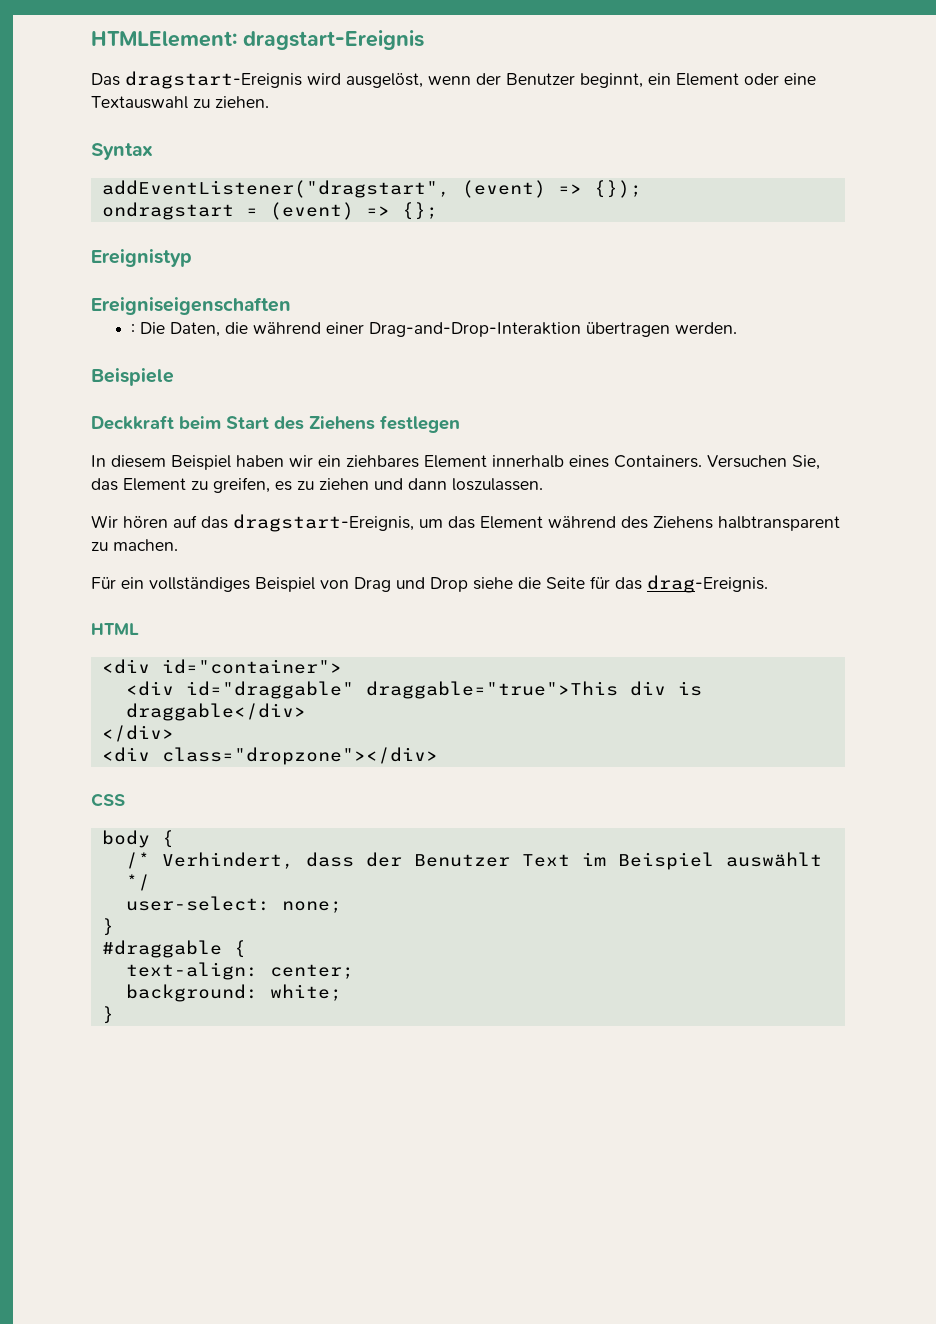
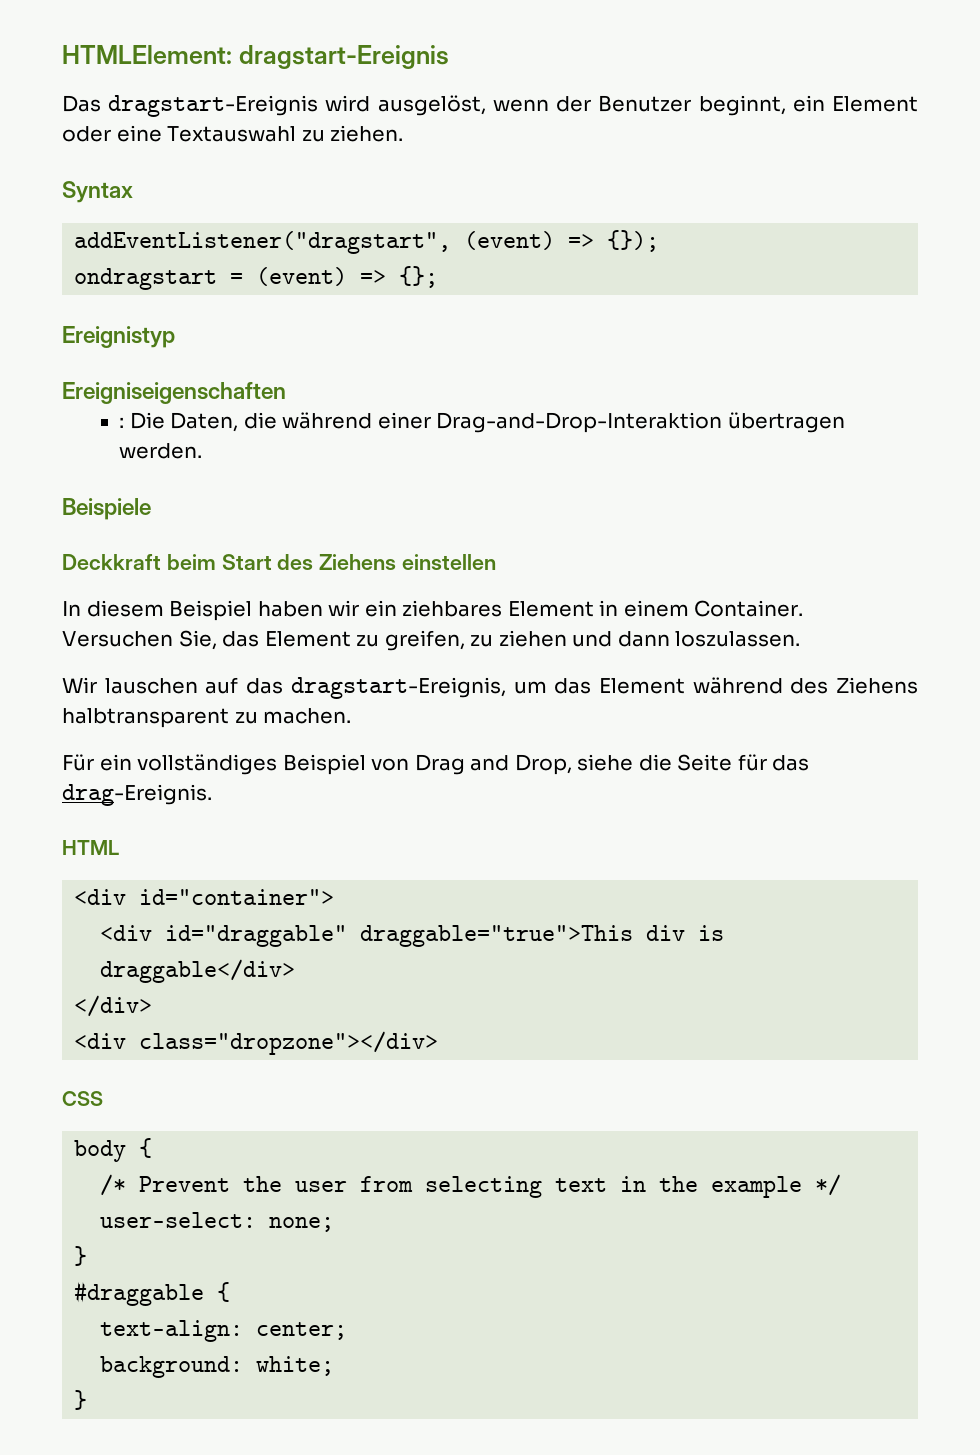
[380,415,460,433] festlegen -> [402,554,497,570] einstellen
[492,455,702,468] innerhalb eines Containers. -> [599,600,804,617] in einem Container.
[275,481,292,491] es -> (465, 640) none
[123,516,168,528] hören -> [104,678,198,694] lauschen
[396,577,468,592] und Drop -> [470,754,572,775] and Drop,
[161,852,822,870] Verhindert, dass der Benutzer Text im Beispiel auswählt -> [139,1176,803,1198] Prevent the user from selecting text in the example

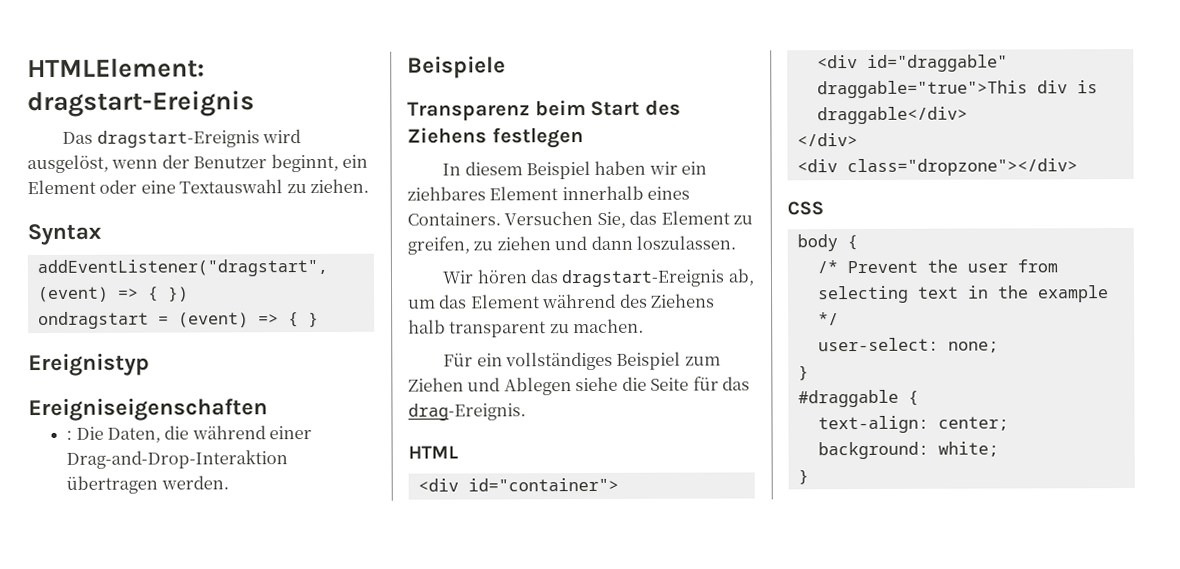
[607,230,660,252] {}); -> [147,286,189,302] { })
[399,266,439,288] {}; -> [287,311,319,328] { }
[62,554,161,570] Deckkraft -> [407,101,530,121] Transparenz
[402,554,497,570] einstellen -> [491,127,584,149] festlegen
[599,600,804,617] in einem Container. -> [561,185,691,201] [407,212,501,226] innerhalb eines Containers.
[104,677,506,699] lauschen auf das dragstart-Ereignis, -> [476,268,755,288] hören das dragstart-Ereignis ab,
[62,708,229,728] halbtransparent -> [408,319,547,338] halb transparent
[371,754,572,775] von Drag and Drop, -> [684,356,721,366] [408,377,572,396] zum Ziehen und Ablegen

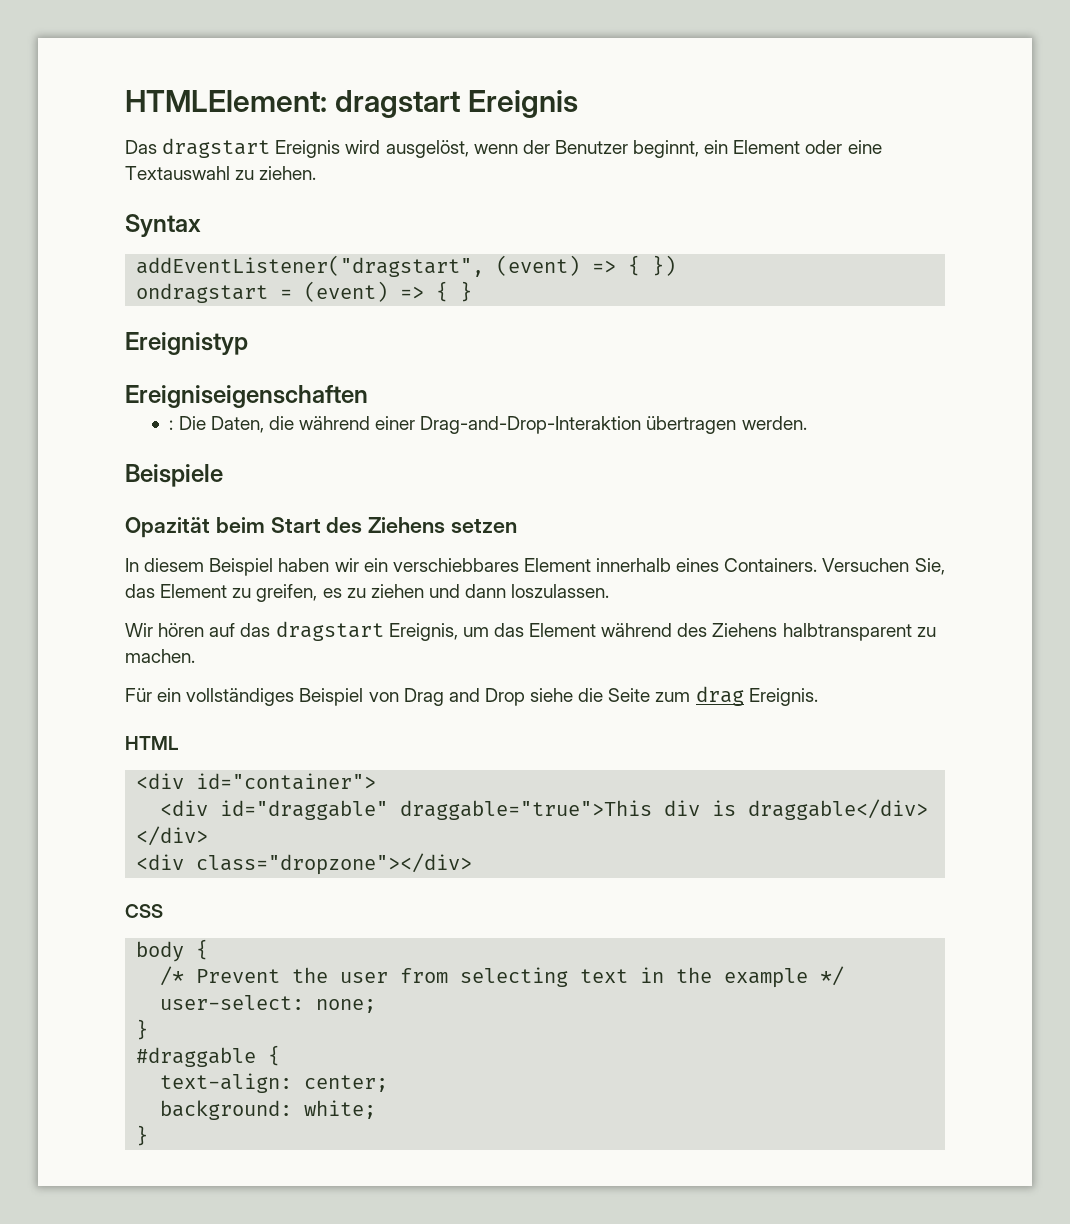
[27,90,255,118] dragstart-Ereignis -> [335,90,579,118] dragstart Ereignis
[96,130,260,148] dragstart-Ereignis -> [162,138,341,158] dragstart Ereignis
[407,101,530,121] Transparenz -> [125,517,210,538] Opazität
[491,127,584,149] festlegen -> [451,518,518,533] setzen
[407,186,486,201] ziehbares -> [392,558,519,572] verschiebbares
(470, 245) none -> [322,588,342,598] es
[529,268,755,288] das dragstart-Ereignis ab, -> [209,621,458,641] auf das dragstart Ereignis,
[408,319,547,338] halb transparent -> [782,623,912,641] halbtransparent
[684,356,721,366] [408,376,751,396] [408,403,526,421] zum Ziehen und Ablegen siehe die Seite für das drag-Ereignis. -> [368,686,818,706] von Drag and Drop siehe die Seite zum drag Ereignis.

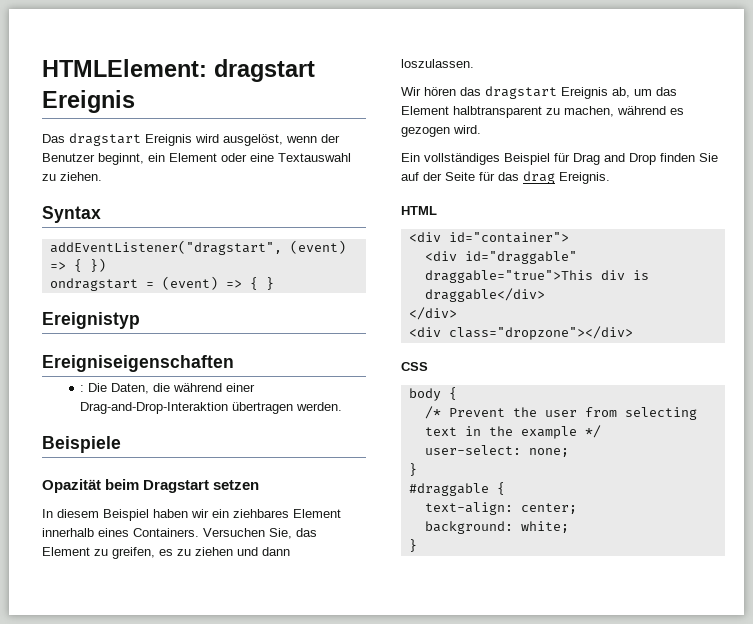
[270,517,446,533] Start des Ziehens -> [143,480,210,493] Dragstart
[392,558,519,572] verschiebbares -> [233,509,289,518] ziehbares
[209,623,236,637] auf -> (456, 91) none
[388,623,458,641] Ereignis, -> [561,87,630,99] Ereignis ab,
[601,623,936,641] [125,649,195,663] [125,688,182,702] während des Ziehens halbtransparent zu machen. // Für ein -> [453,106,684,118] [401,125,481,137] [401,153,420,162] halbtransparent zu machen, während es gezogen wird. // Ein
[368,692,399,702] von -> [554,153,570,162] für
[530,688,691,702] siehe die Seite zum -> [660,153,718,162] [401,172,519,181] finden Sie auf der Seite für das

